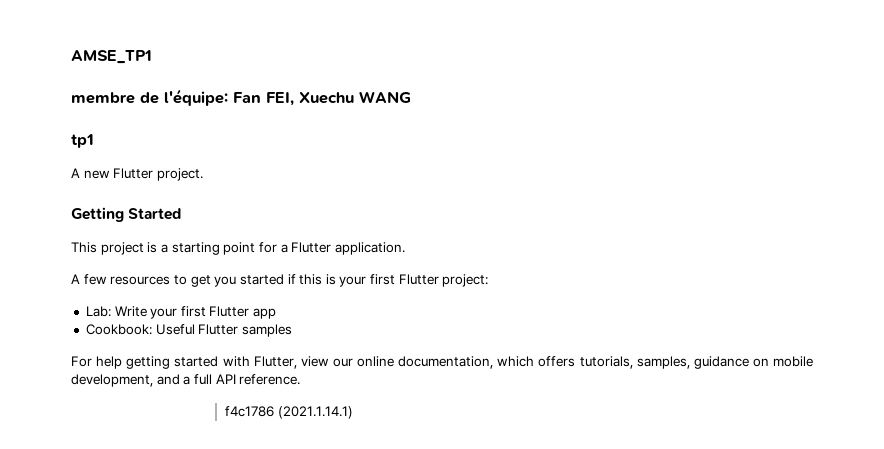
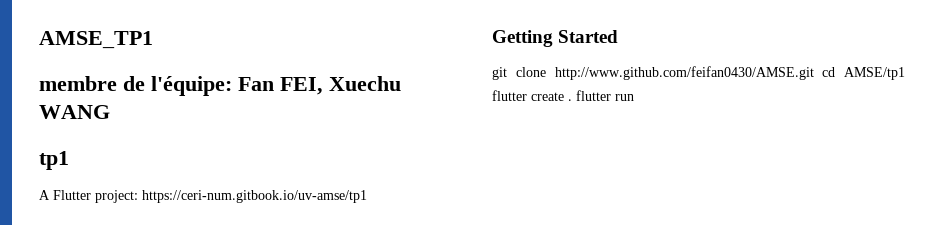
[83,168,203,181] new Flutter project. -> [53,190,367,203] Flutter project: https://ceri-num.gitbook.io/uv-amse/tp1
[71,242,405,255] [71,274,489,287] [85,306,277,319] [85,324,292,337] [71,356,813,369] [71,374,301,387] [224,406,353,419] This project is a starting point for a Flutter application. // A few resources to get you started if this is your first Flutter project: // Lab: Write your first Flutter app // Cookbook: Useful Flutter samples // For help getting started with Flutter, view our online documentation, which offers tutorials, samples, guidance on mobile development, and a full API reference. // f4c1786 (2021.1.14.1) -> [492,66,905,80] [492,90,634,101] git clone http://www.github.com/feifan0430/AMSE.git cd AMSE/tp1 flutter create . flutter run

